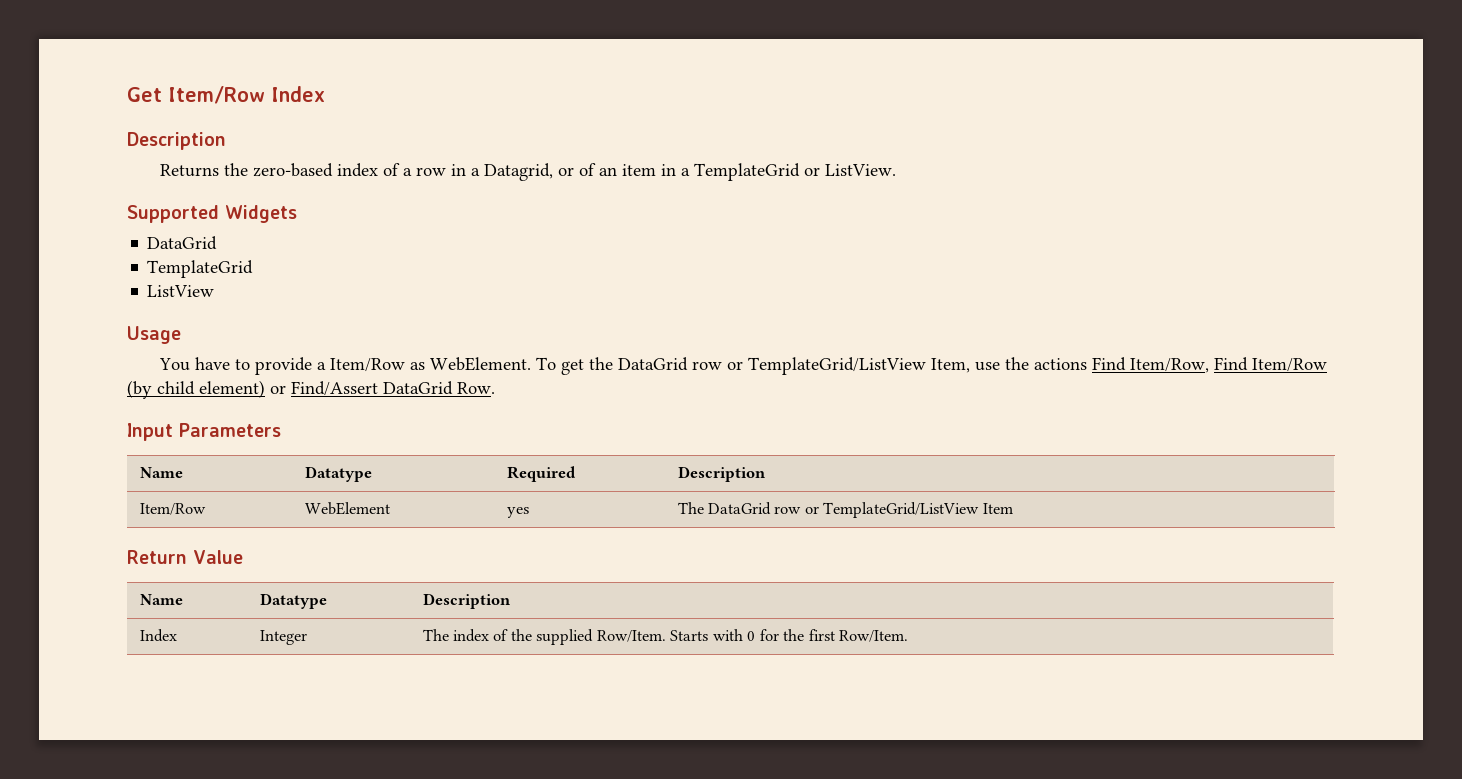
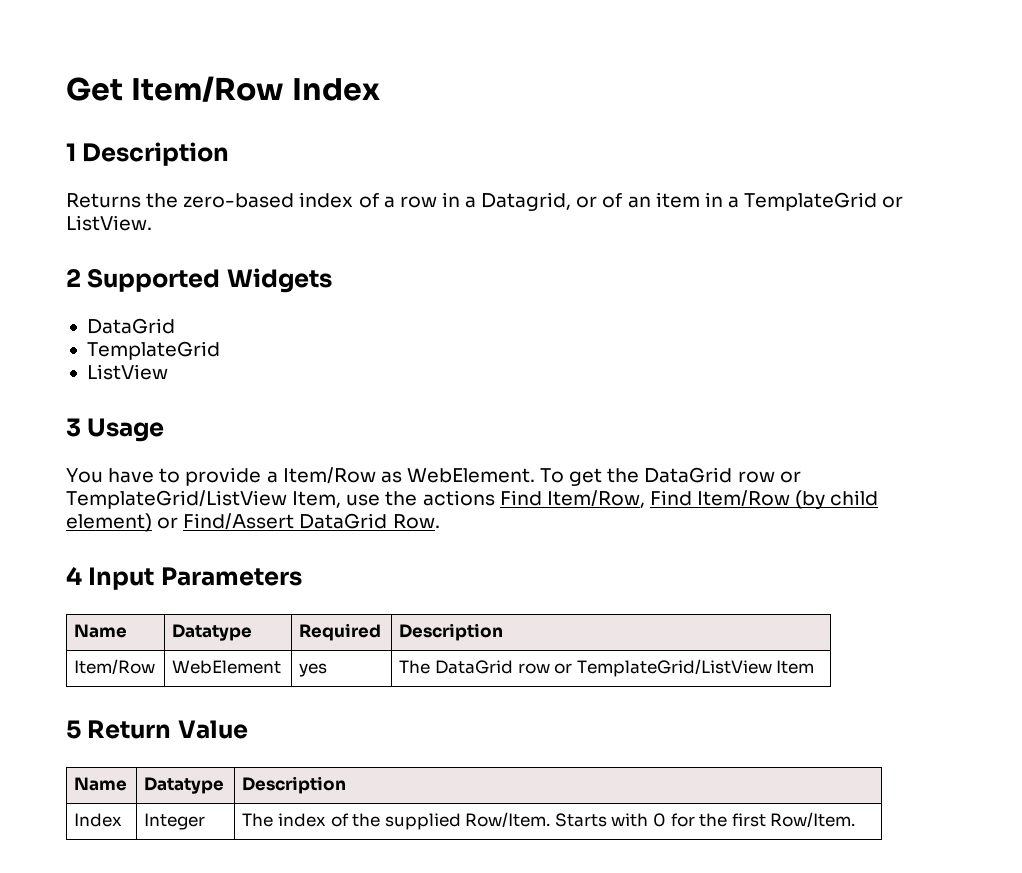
(325, 94) none -> [66,143,76,161] 1
(896, 170) none -> [66,268,81,287] 2
(215, 291) none -> [66,418,81,437] 3
(495, 388) none -> [66,566,82,585] 4
(1013, 508) none -> [66,720,81,739] 5

